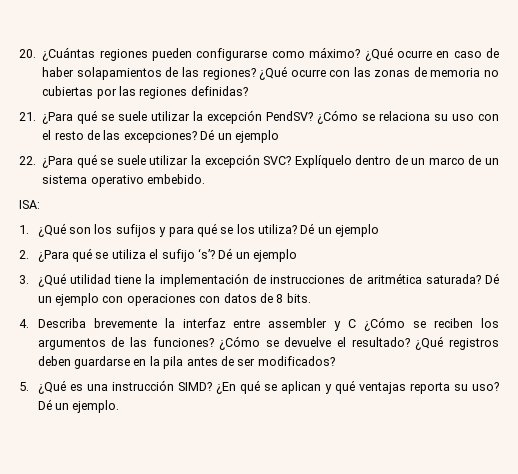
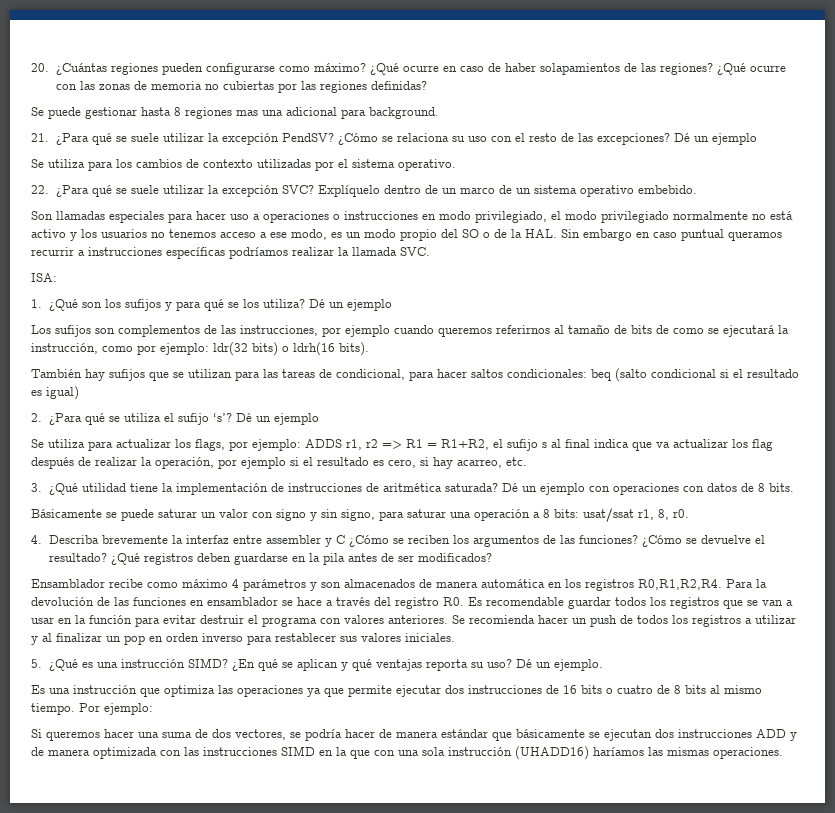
(248, 91) none -> [31,107,439,119] // Se puede gestionar hasta 8 regiones mas una adicional para background.
(279, 136) none -> [31,159,456,171] // Se utiliza para los cambios de contexto utilizadas por el sistema operativo.
(205, 179) none -> [31,211,793,223] [31,229,782,241] [31,247,430,259] // Son llamadas especiales para hacer uso a operaciones o instrucciones en modo privilegiado, el modo privilegiado normalmente no está activo y los usuarios no tenemos acceso a ese modo, es un modo propio del SO o de la HAL. Sin embargo en caso puntual queramos recurrir a instrucciones específicas podríamos realizar la llamada SVC.
(380, 230) none -> [31,324,789,337] [31,342,369,356] [31,368,799,382] [31,386,79,400] // Los sufijos son complementos de las instrucciones, por ejemplo cuando queremos referirnos al tamaño de bits de como se ejecutará la instrucción, como por ejemplo: ldr(32 bits) o ldrh(16 bits). // También hay sufijos que se utilizan para las tareas de condicional, para hacer saltos condicionales: beq (salto condicional si el resultado es igual)
(298, 255) none -> [31,439,773,451] [31,457,527,469] // Se utiliza para actualizar los flags, por ejemplo: ADDS r1, r2 => R1 = R1+R2, el sufijo s al final indica que va actualizar los flag después de realizar la operación, por ejemplo si el resultado es cero, si hay acarreo, etc.
(311, 298) none -> [31,508,689,522] // Básicamente se puede saturar un valor con signo y sin signo, para saturar una operación a 8 bits: usat/ssat r1, 8, r0.
(335, 361) none -> [31,579,767,591] [31,597,793,609] [31,615,796,627] [31,633,455,645] // Ensamblador recibe como máximo 4 parámetros y son almacenados de manera automática en los registros R0,R1,R2,R4. Para la devolución de las funciones en ensamblador se hace a través del registro R0. Es recomendable guardar todos los registros que se van a usar en la función para evitar destruir el programa con valores anteriores. Se recomienda hacer un push de todos los registros a utilizar y al finalizar un pop en orden inverso para restablecer sus valores iniciales.
(120, 406) none -> [31,685,762,697] [31,703,153,715] [31,729,797,741] [31,746,783,760] // Es una instrucción que optimiza las operaciones ya que permite ejecutar dos instrucciones de 16 bits o cuatro de 8 bits al mismo tiempo. Por ejemplo: // Si queremos hacer una suma de dos vectores, se podría hacer de manera estándar que básicamente se ejecutan dos instrucciones ADD y de manera optimizada con las instrucciones SIMD en la que con una sola instrucción (UHADD16) haríamos las mismas operaciones.

